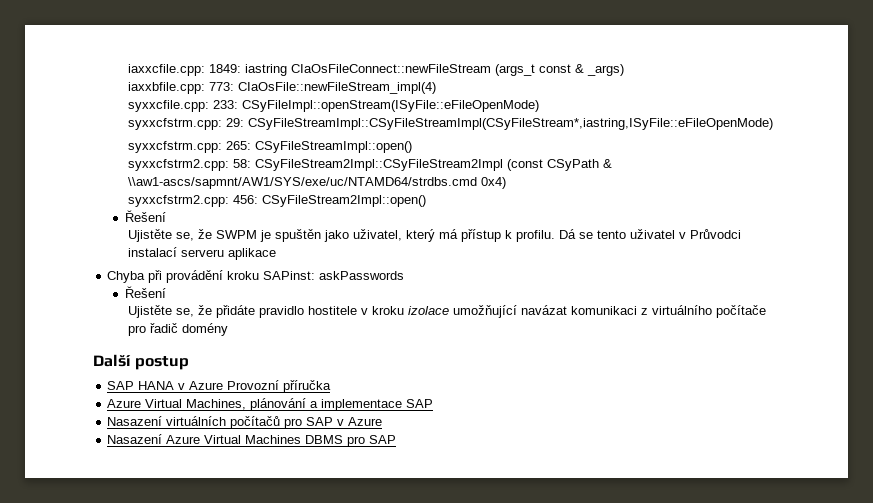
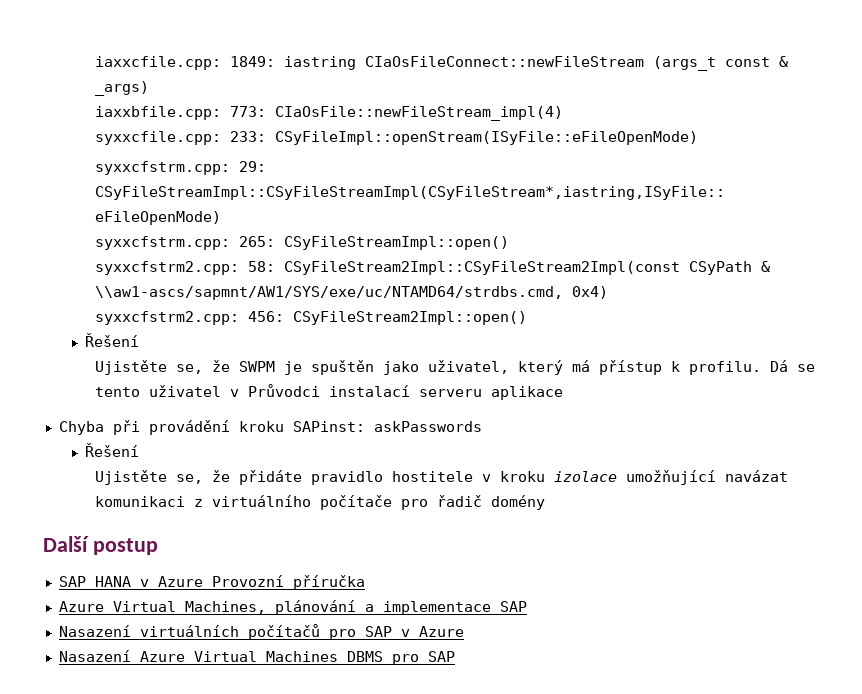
[255,159,544,171] CSyFileStream2Impl::CSyFileStream2Impl (const -> [284,261,681,275] CSyFileStream2Impl::CSyFileStream2Impl(const
[128,177,478,189] \\aw1-ascs/sapmnt/AW1/SYS/exe/uc/NTAMD64/strdbs.cmd -> [95,286,564,300] \\aw1-ascs/sapmnt/AW1/SYS/exe/uc/NTAMD64/strdbs.cmd,

